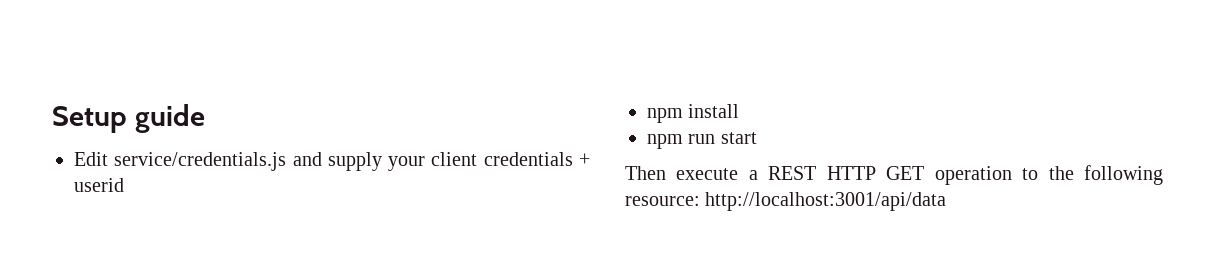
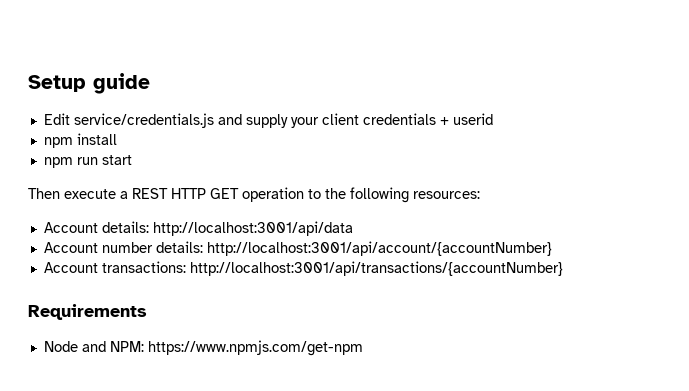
[625,192,947,211] resource: http://localhost:3001/api/data -> [413,191,480,199] [43,221,353,236] [43,241,552,256] [43,261,563,276] [28,304,147,320] [43,340,363,356] resources: // Account details: http://localhost:3001/api/data // Account number details: http://localhost:3001/api/account/{accountNumber} // Account transactions: http://localhost:3001/api/transactions/{accountNumber} // Requirements // Node and NPM: https://www.npmjs.com/get-npm

